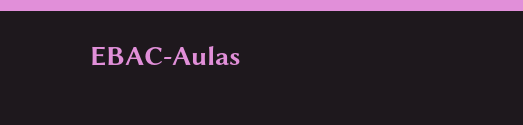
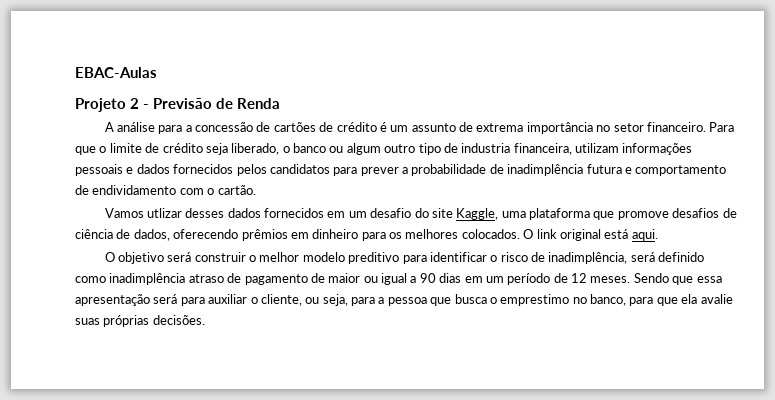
(241, 56) none -> [75,98,280,112] [104,122,735,134] [75,143,693,155] [75,164,727,176] [75,185,256,195] [104,208,737,220] [75,229,658,241] [104,252,705,264] [75,273,722,285] [75,294,733,306] [75,315,205,327] // Projeto 2 - Previsão de Renda // A análise para a concessão de cartões de crédito é um assunto de extrema importância no setor financeiro. Para que o limite de crédito seja liberado, o banco ou algum outro tipo de industria financeira, utilizam informações pessoais e dados fornecidos pelos candidatos para prever a probabilidade de inadimplência futura e comportamento de endividamento com o cartão. // Vamos utlizar desses dados fornecidos em um desafio do site Kaggle, uma plataforma que promove desafios de ciência de dados, oferecendo prêmios em dinheiro para os melhores colocados. O link original está aqui. // O objetivo será construir o melhor modelo preditivo para identificar o risco de inadimplência, será definido como inadimplência atraso de pagamento de maior ou igual a 90 dias em um período de 12 meses. Sendo que essa apresentação será para auxiliar o cliente, ou seja, para a pessoa que busca o emprestimo no banco, para que ela avalie suas próprias decisões.

